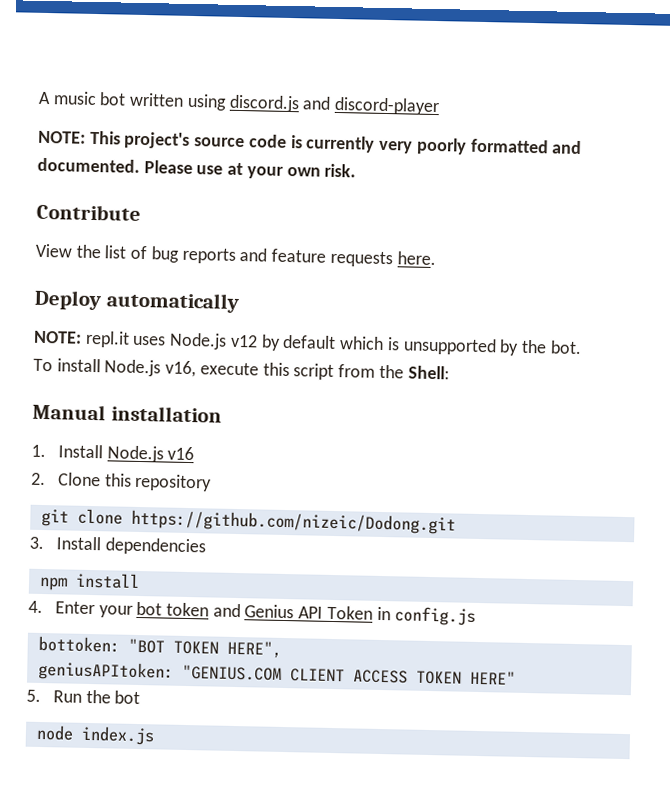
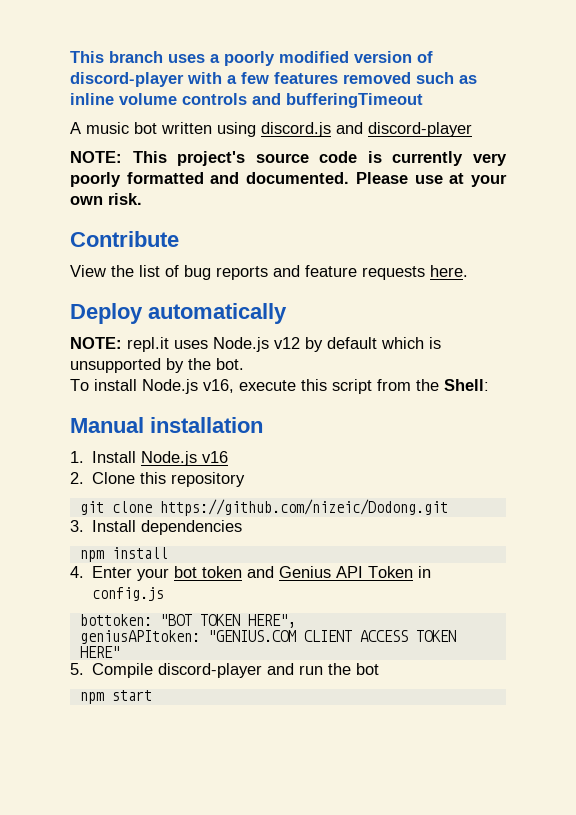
(38, 98) none -> [70,51,433,66] [70,72,477,87] [70,93,423,108] This branch uses a poorly modified version of discord-player with a few features removed such as inline volume controls and bufferingTimeout //
[52,690,82,703] Run -> [92,663,324,678] Compile discord-player and run
[35,724,155,746] node index.js -> [79,690,152,704] npm start

